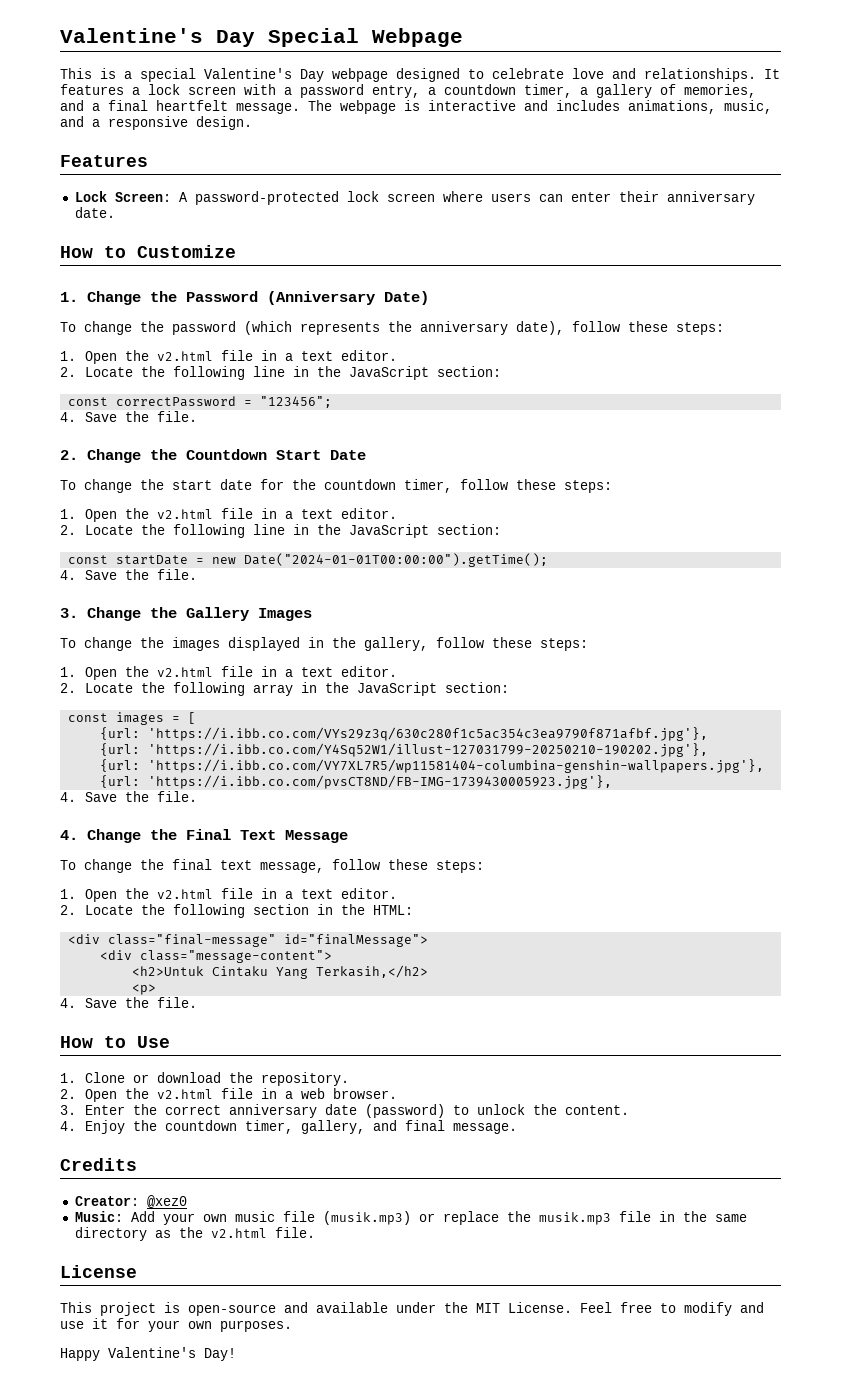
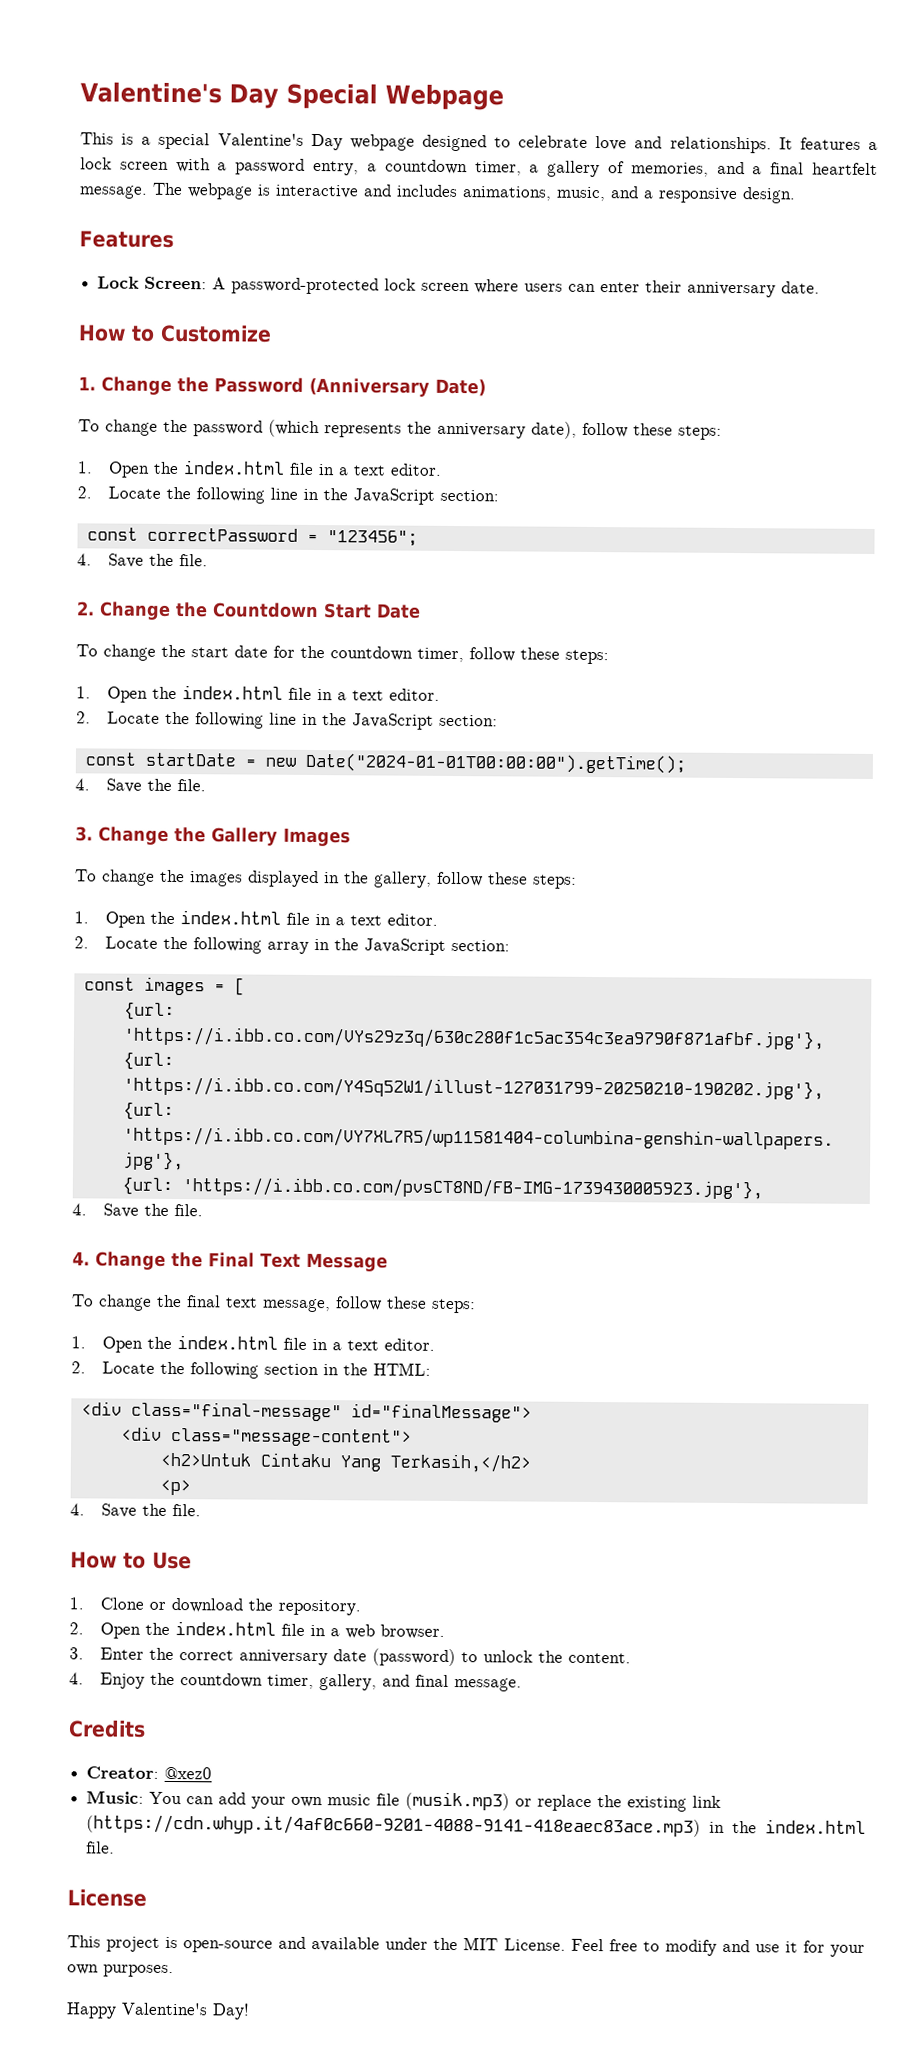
[156,351,213,361] v2.html -> [183,460,286,475] index.html
[156,509,213,519] v2.html -> [182,685,284,700] index.html
[156,667,213,677] v2.html -> [180,910,282,925] index.html
[156,889,213,899] v2.html -> [177,1335,279,1350] index.html
[156,1089,213,1099] v2.html -> [175,1621,277,1636] index.html
[130,1211,155,1222] Add -> [149,1791,247,1805] You can add
[538,1211,747,1225] [74,1227,267,1241] musik.mp3 file in the same directory as the v2.html -> [627,1795,722,1812] [86,1814,867,1837] existing link (https://cdn.whyp.it/4af0c660-9201-4088-9141-418eaec83ace.mp3) in the index.html

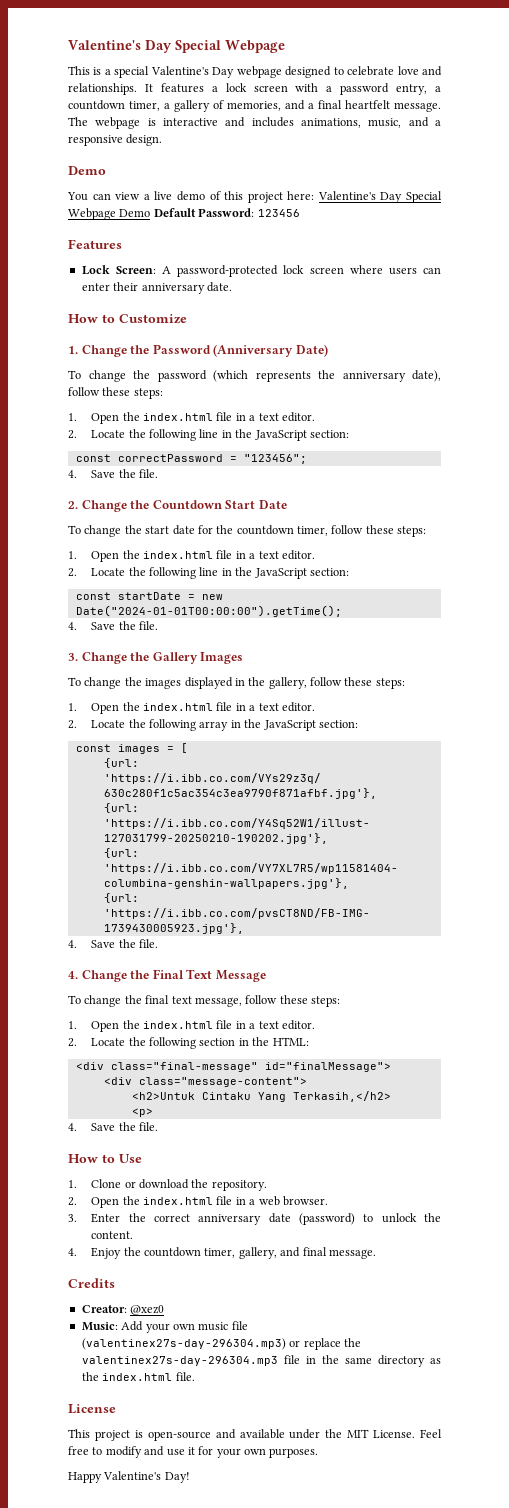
(796, 195) none -> [68,166,106,175] [67,191,442,203] [68,208,300,220] // Demo // You can view a live demo of this project here: Valentine's Day Special Webpage Demo Default Password: 123456
[149,1791,247,1805] You can add -> [121,1321,144,1331] Add
[405,1791,511,1811] (musik.mp3) -> [81,1338,286,1350] (valentinex27s-day-296304.mp3)
[627,1795,722,1812] [86,1814,726,1837] existing link (https://cdn.whyp.it/4af0c660-9201-4088-9141-418eaec83ace.mp3) in -> [81,1355,442,1367] valentinex27s-day-296304.mp3 file in the same directory as

